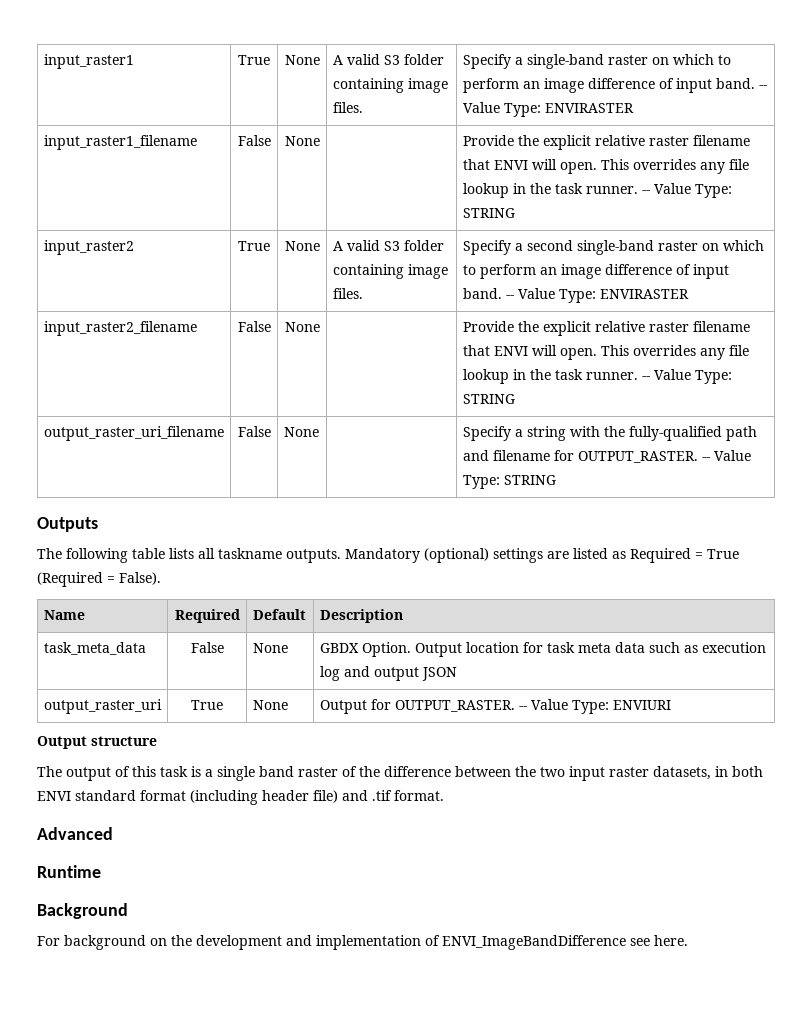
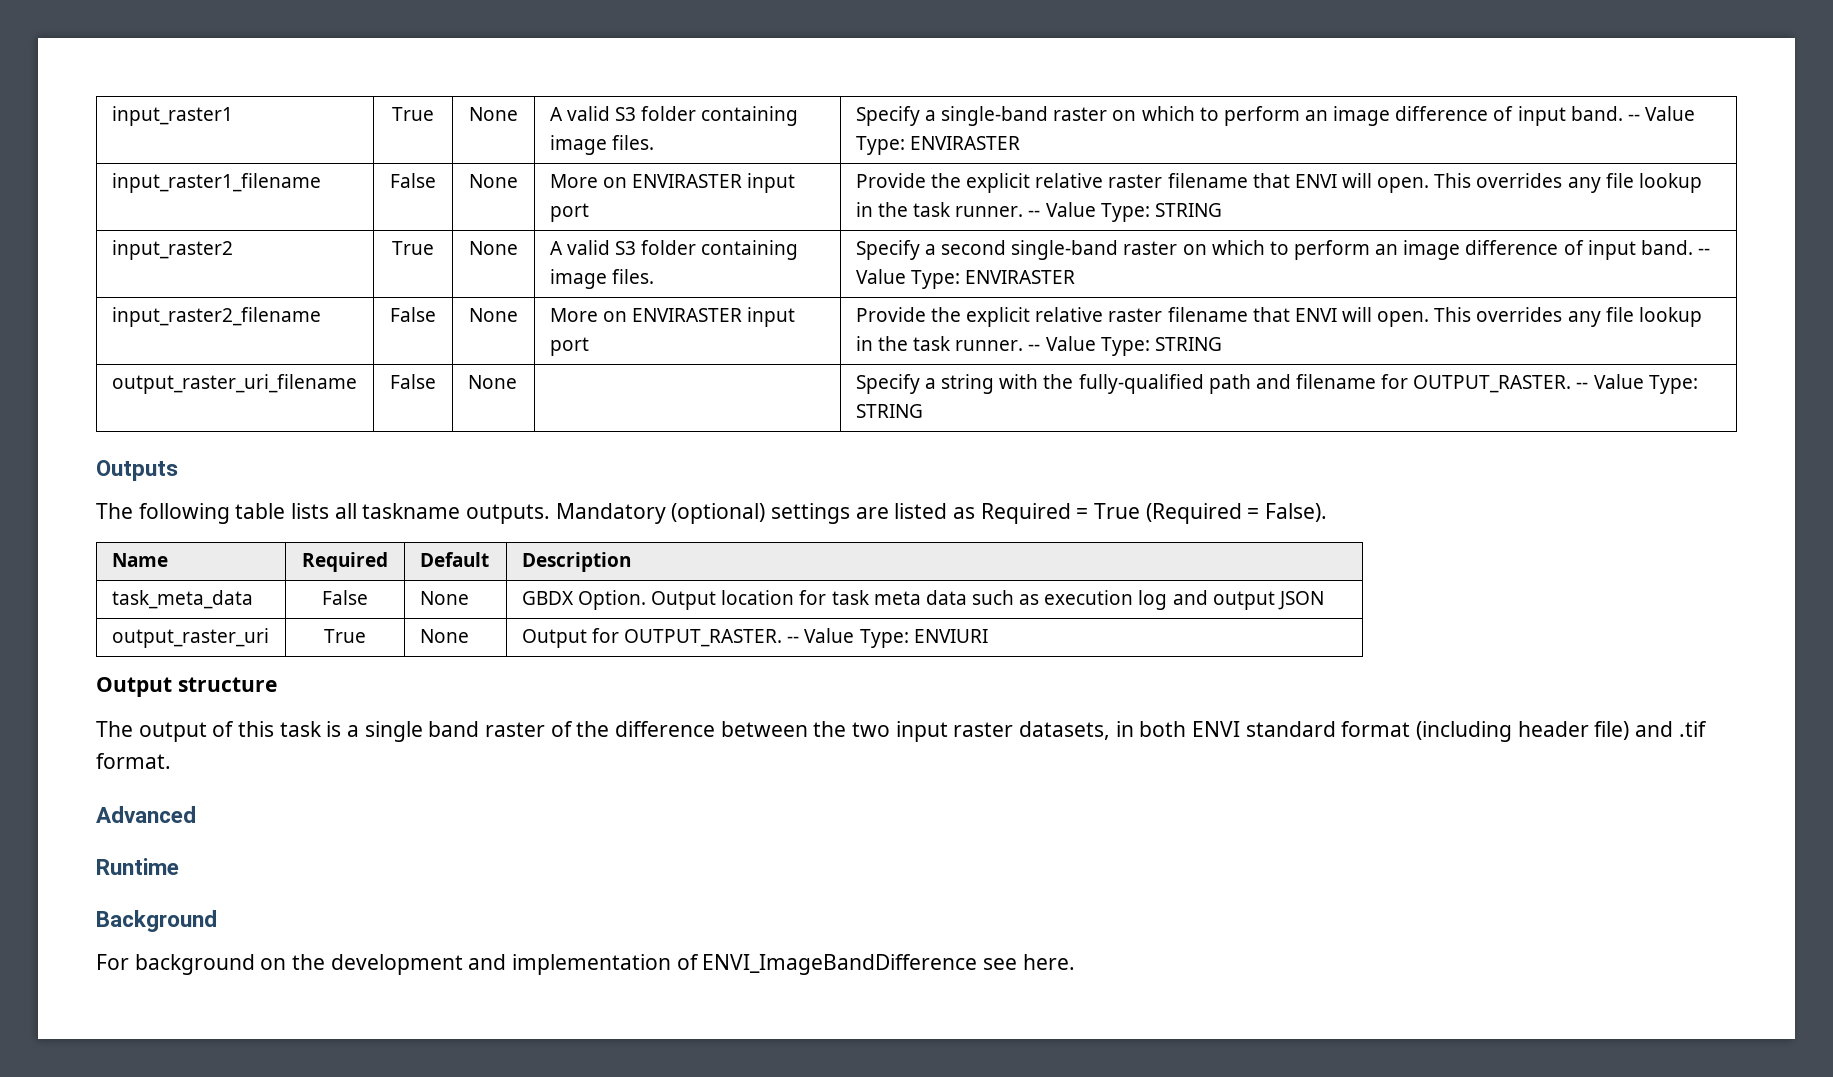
(320, 141) none -> [549,173,796,193] [549,203,589,222] More on ENVIRASTER input port
(320, 327) none -> [549,307,796,327] [549,337,589,356] More on ENVIRASTER input port

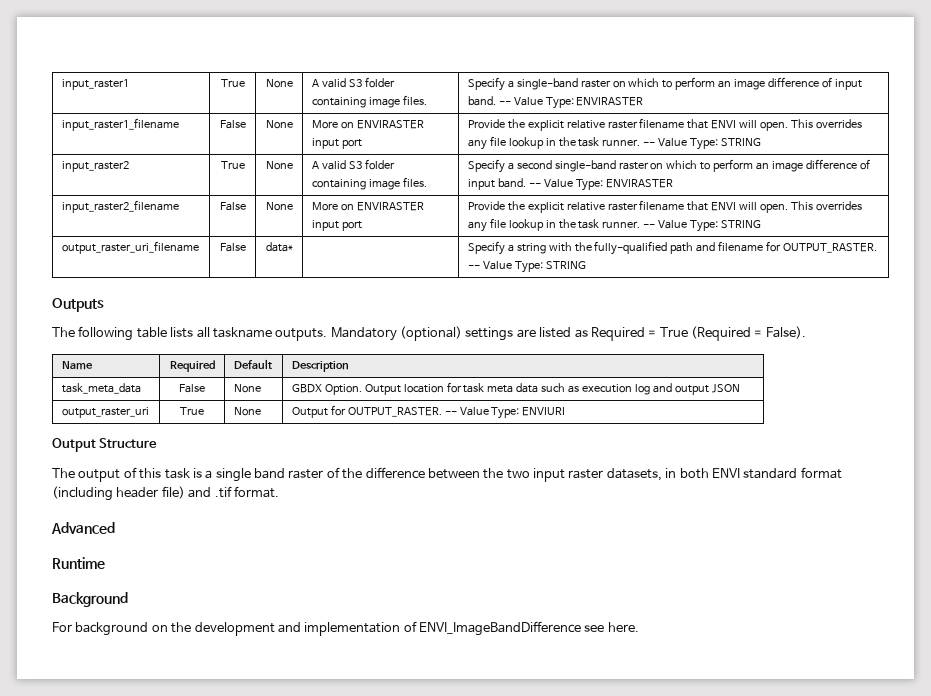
[467,375,517,389] | None -> [265,242,293,252] | data*
[177,677,277,692] structure -> [99,438,158,448] Structure

